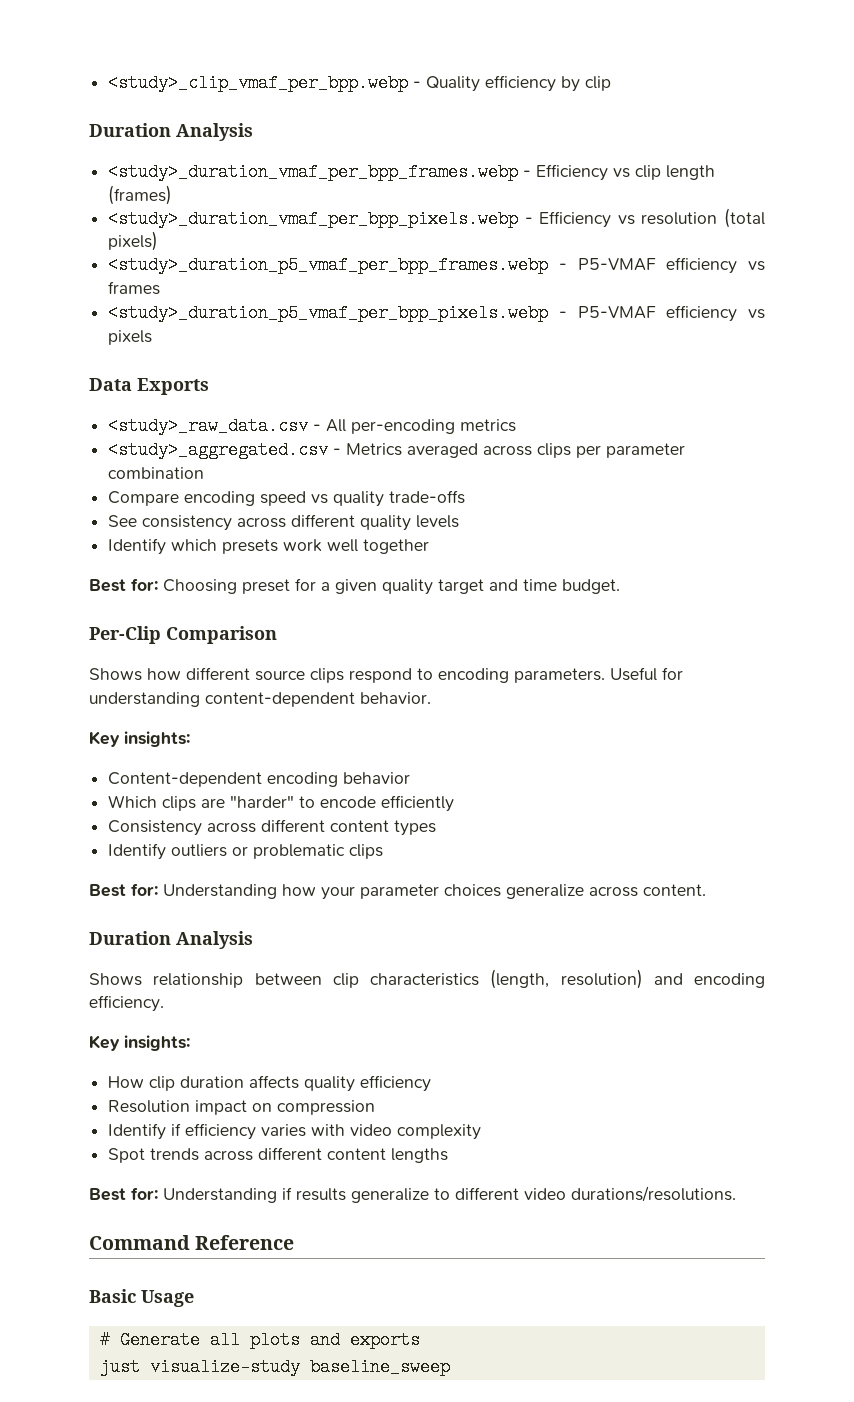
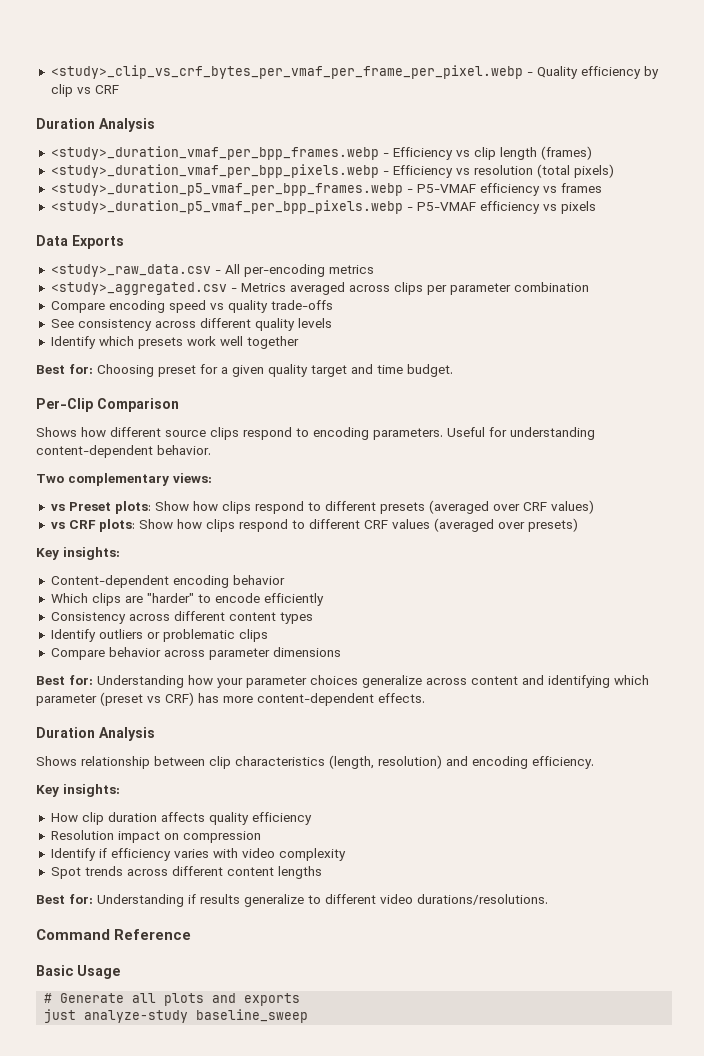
[108,74,409,92] <study>_clip_vmaf_per_bpp.webp -> [50,65,523,79] <study>_clip_vs_crf_bytes_per_vmaf_per_frame_per_pixel.webp
(612, 83) none -> [76,85,119,94] vs CRF
(431, 698) none -> [36,473,212,486] [50,500,594,514] [50,518,578,532] // Two complementary views: // vs Preset plots: Show how clips respond to different presets (averaged over CRF values) // vs CRF plots: Show how clips respond to different CRF values (averaged over presets)
(384, 851) none -> [50,647,341,660] // Compare behavior across parameter dimensions
[643,884,706,896] content. -> [471,675,649,688] [36,692,425,706] content and identifying which parameter (preset vs CRF) has more content-dependent effects.
[149,1358,300,1376] visualize-study -> [84,1010,189,1023] analyze-study

